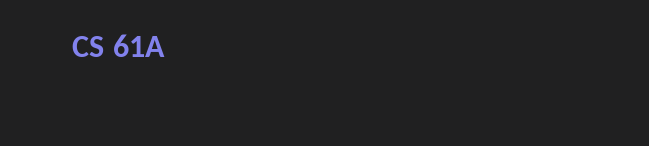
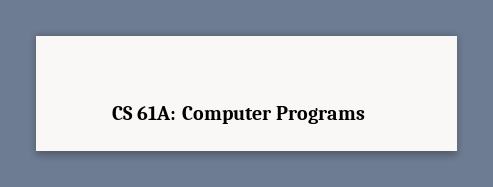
[112,34,165,57] 61A -> [137,106,366,124] 61A: Computer Programs

